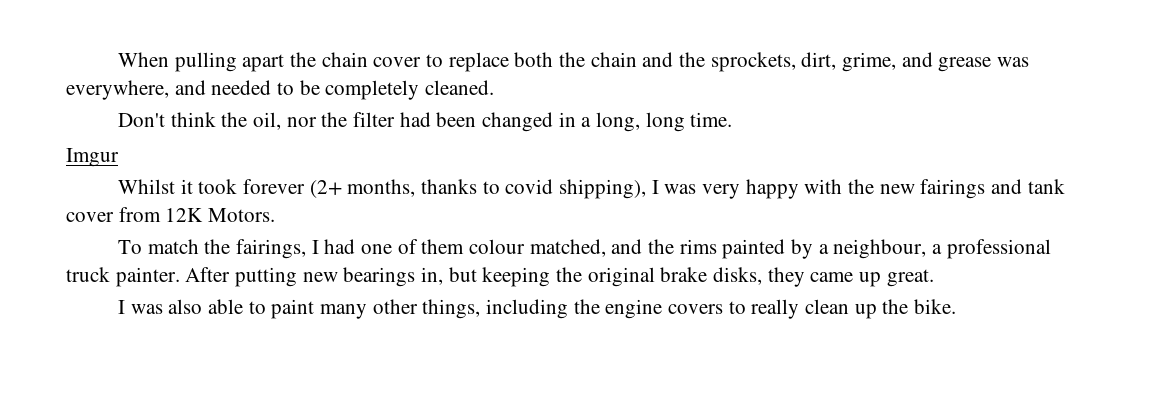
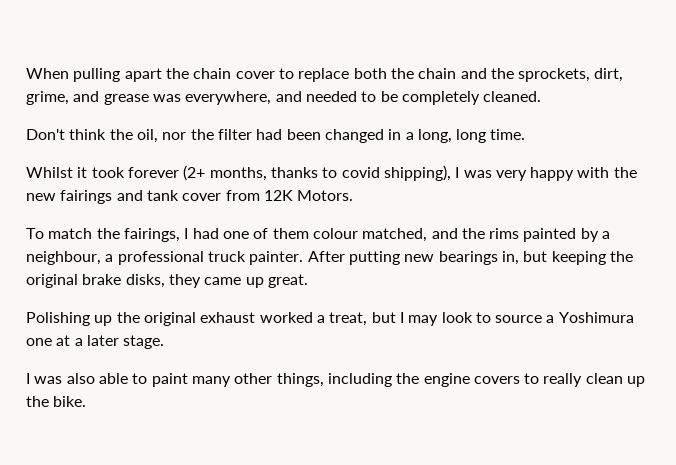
[66,148,119,167] // Imgur -> (526, 134) none
(934, 278) none -> [26,312,634,326] [26,335,165,349] // Polishing up the original exhaust worked a treat, but I may look to source a Yoshimura one at a later stage.

